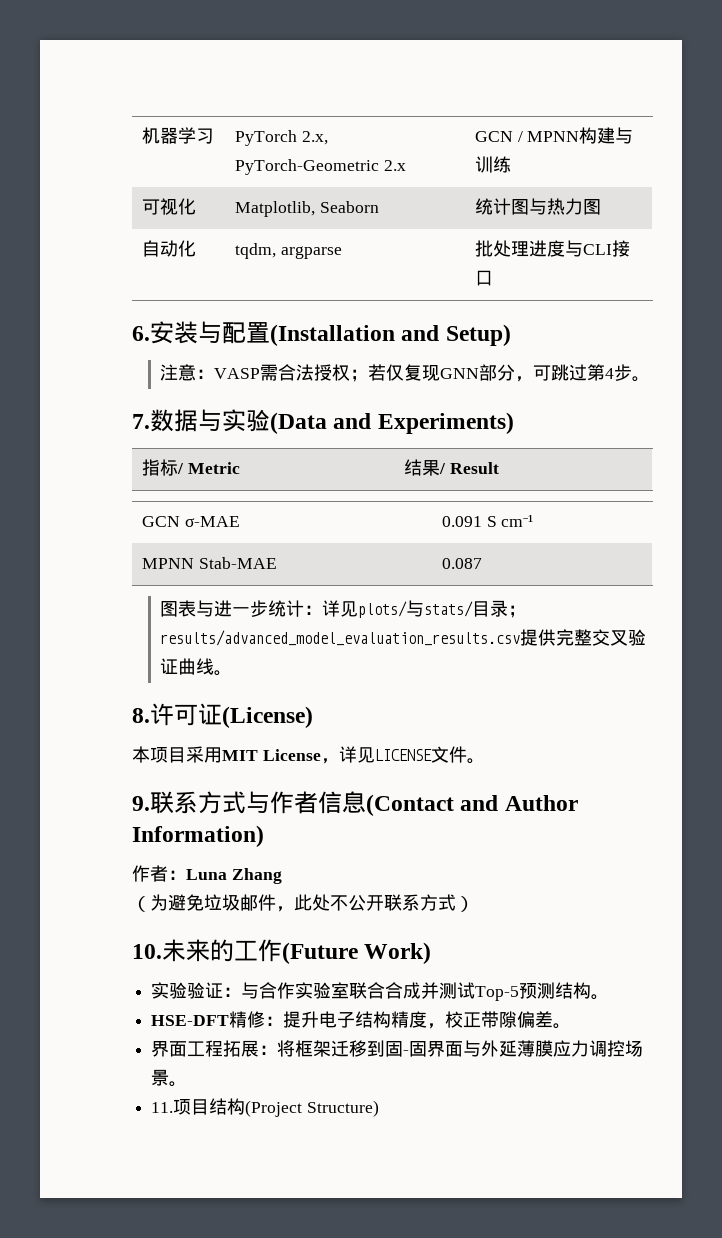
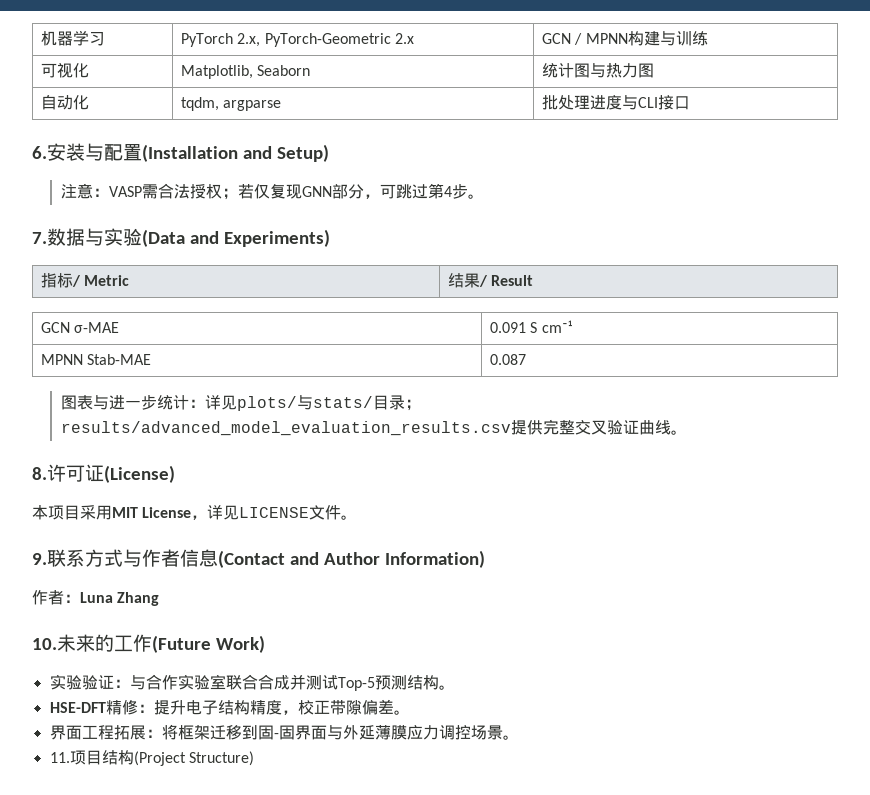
[132,894,474,912] // （为避免垃圾邮件，此处不公开联系方式） -> (160, 599) none

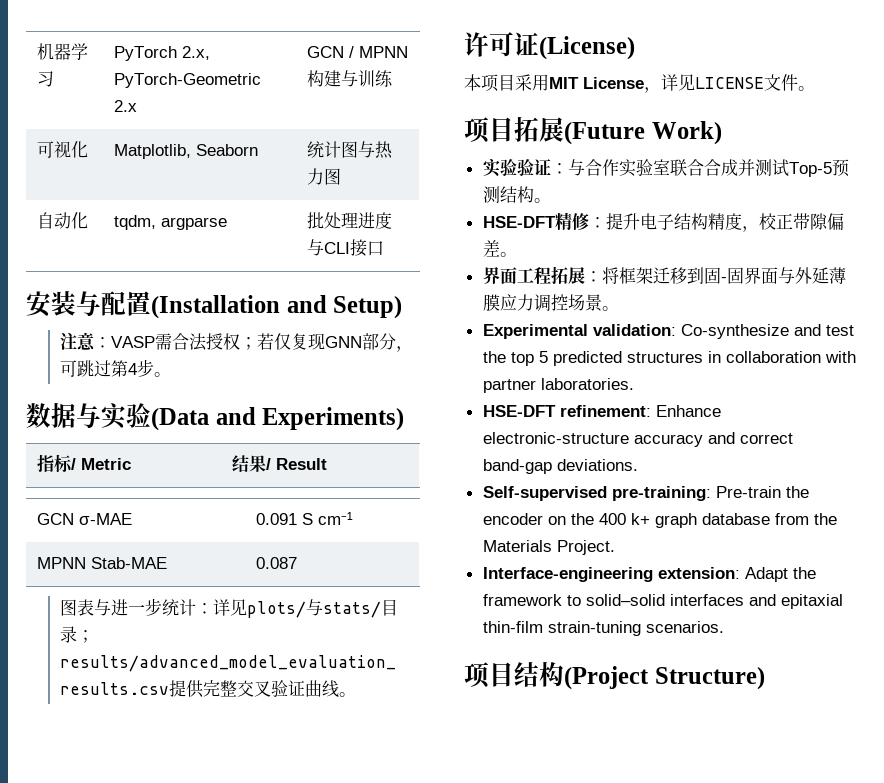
[32,146,47,159] 6. -> (385, 248) none
[32,232,47,244] 7. -> (171, 374) none
[32,467,47,480] 8. -> (356, 694) none
[32,549,485,568] [32,590,160,606] [32,634,152,652] 9.联系方式与作者信息(Contact and Author Information) // 作者：Luna Zhang // 10.未来的工作 -> [464,117,564,143] 项目拓展
[49,752,70,763] 11. -> [482,324,854,339] [482,351,856,366] [482,378,634,393] [482,405,721,417] [482,432,793,447] [482,459,638,474] [482,486,809,501] [482,513,837,528] [482,540,615,555] [482,567,816,582] [482,594,843,609] [482,621,724,636] Experimental validation: Co‑synthesize and test the top 5 predicted structures in collaboration with partner laboratories. // HSE‑DFT refinement: Enhance electronic‑structure accuracy and correct band‑gap deviations. // Self‑supervised pre‑training: Pre‑train the encoder on the 400 k+ graph database from the Materials Project. // Interface‑engineering extension: Adapt the framework to solid–solid interfaces and epitaxial thin‑film strain‑tuning scenarios. //

